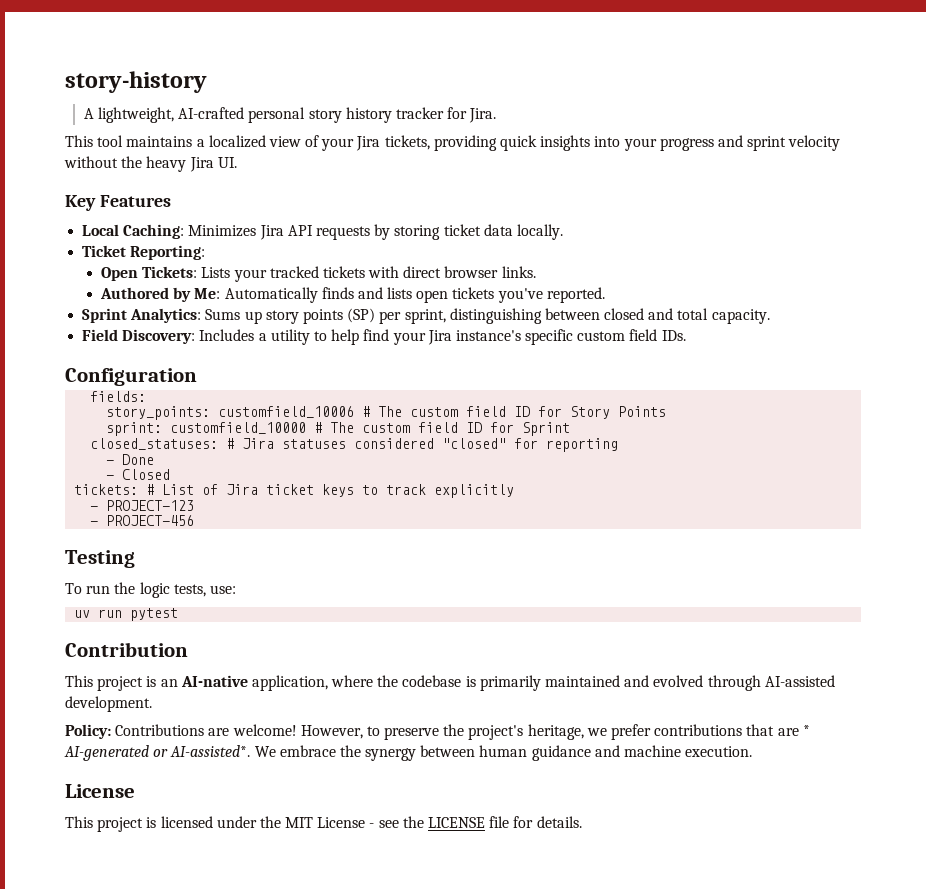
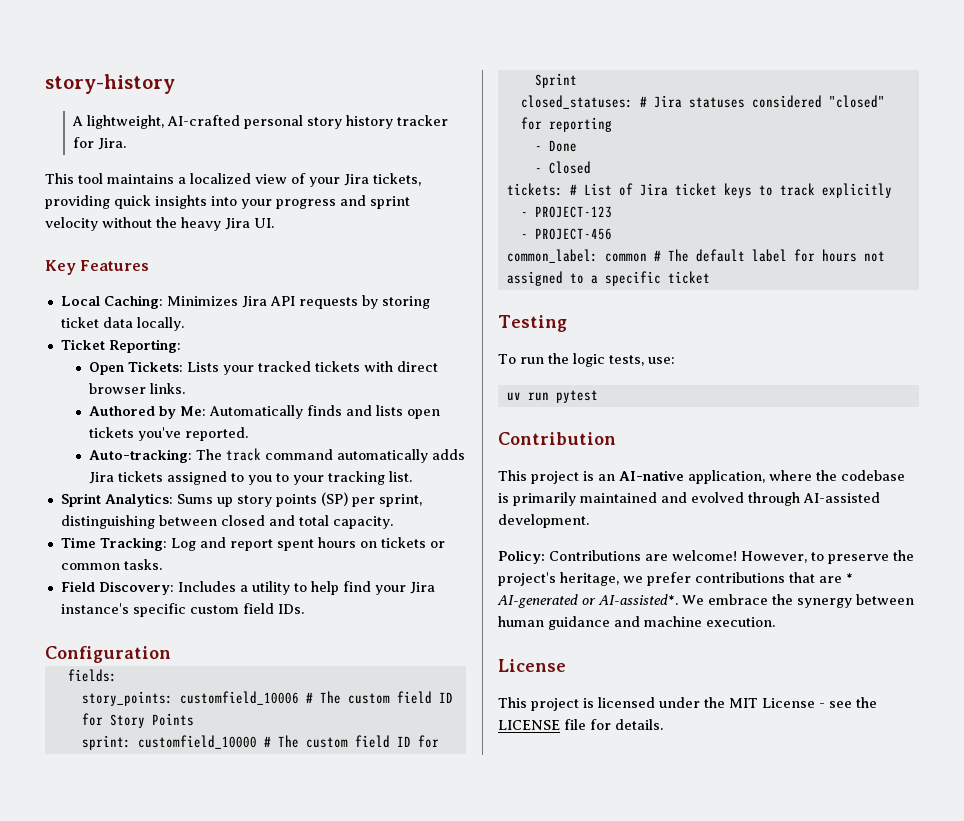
(605, 295) none -> [88,448,465,463] [88,471,412,485] // Auto-tracking: The track command automatically adds Jira tickets assigned to you to your tracking list.
(770, 316) none -> [60,537,445,551] [60,559,162,570] // Time Tracking: Log and report spent hours on tickets or common tasks.
(195, 520) none -> [506,249,885,263] [506,271,710,286] // common_label: common # The default label for hours not assigned to a specific ticket

